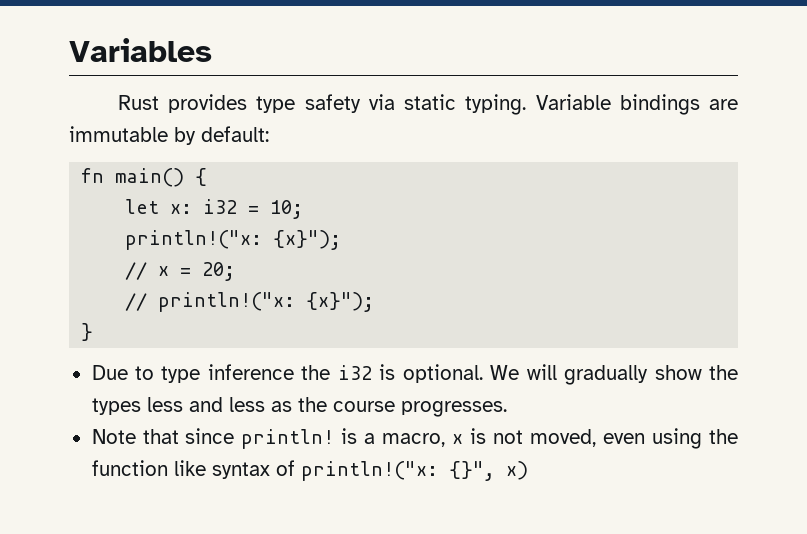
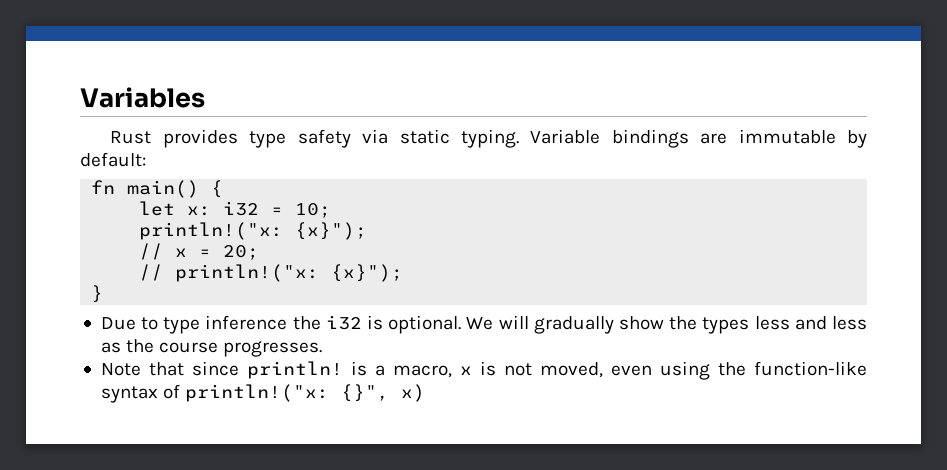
[91,460,206,476] function like -> [754,361,868,376] function-like

